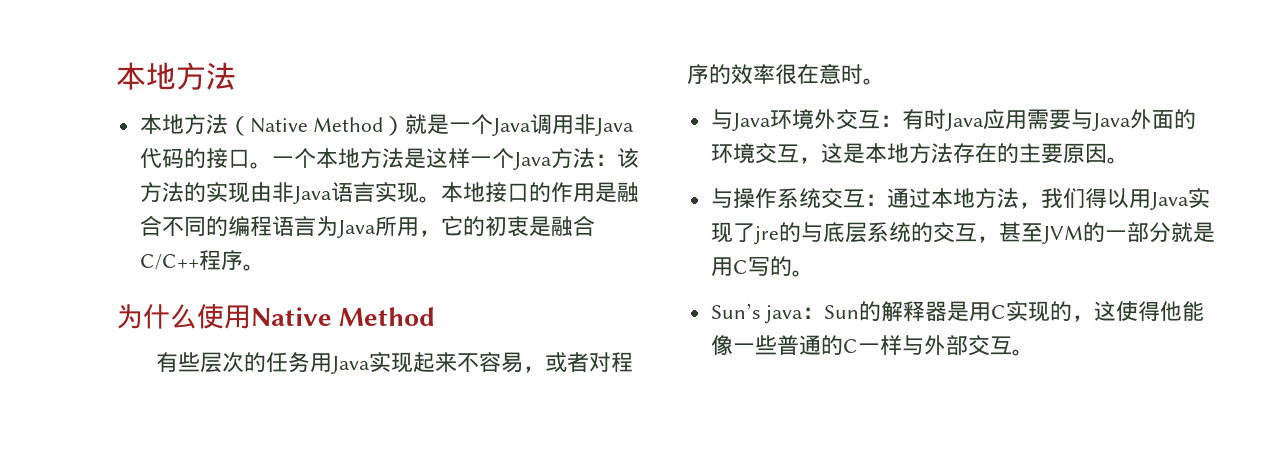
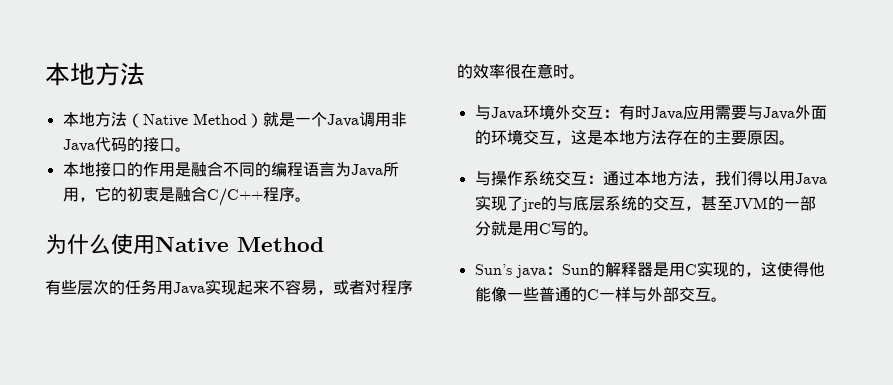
[271,148,639,170] [139,182,441,204] 一个本地方法是这样一个Java方法：该方法的实现由非Java语言实现。 -> (191, 149) //

